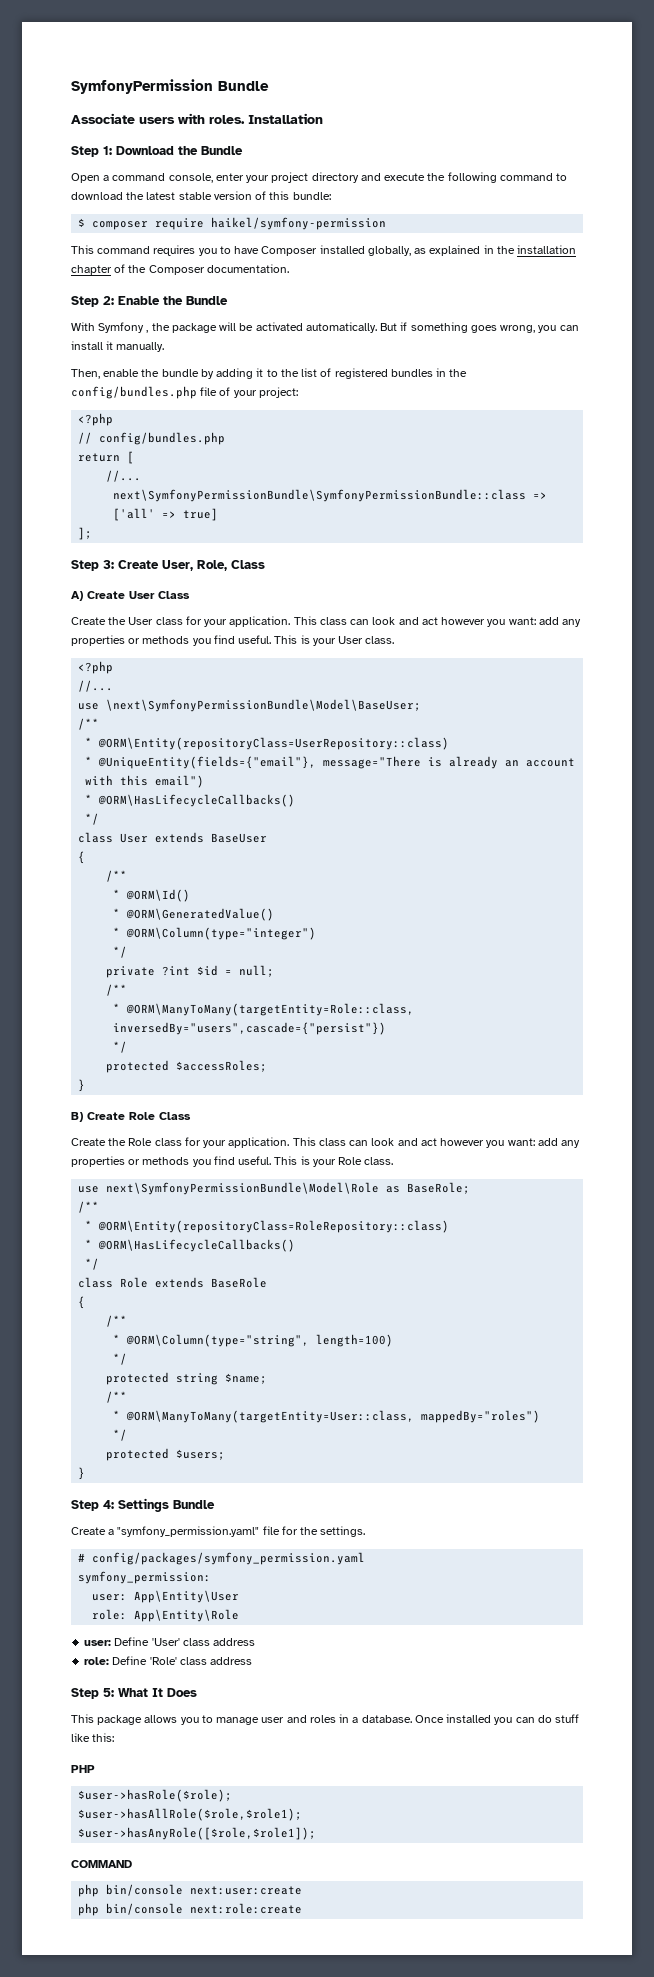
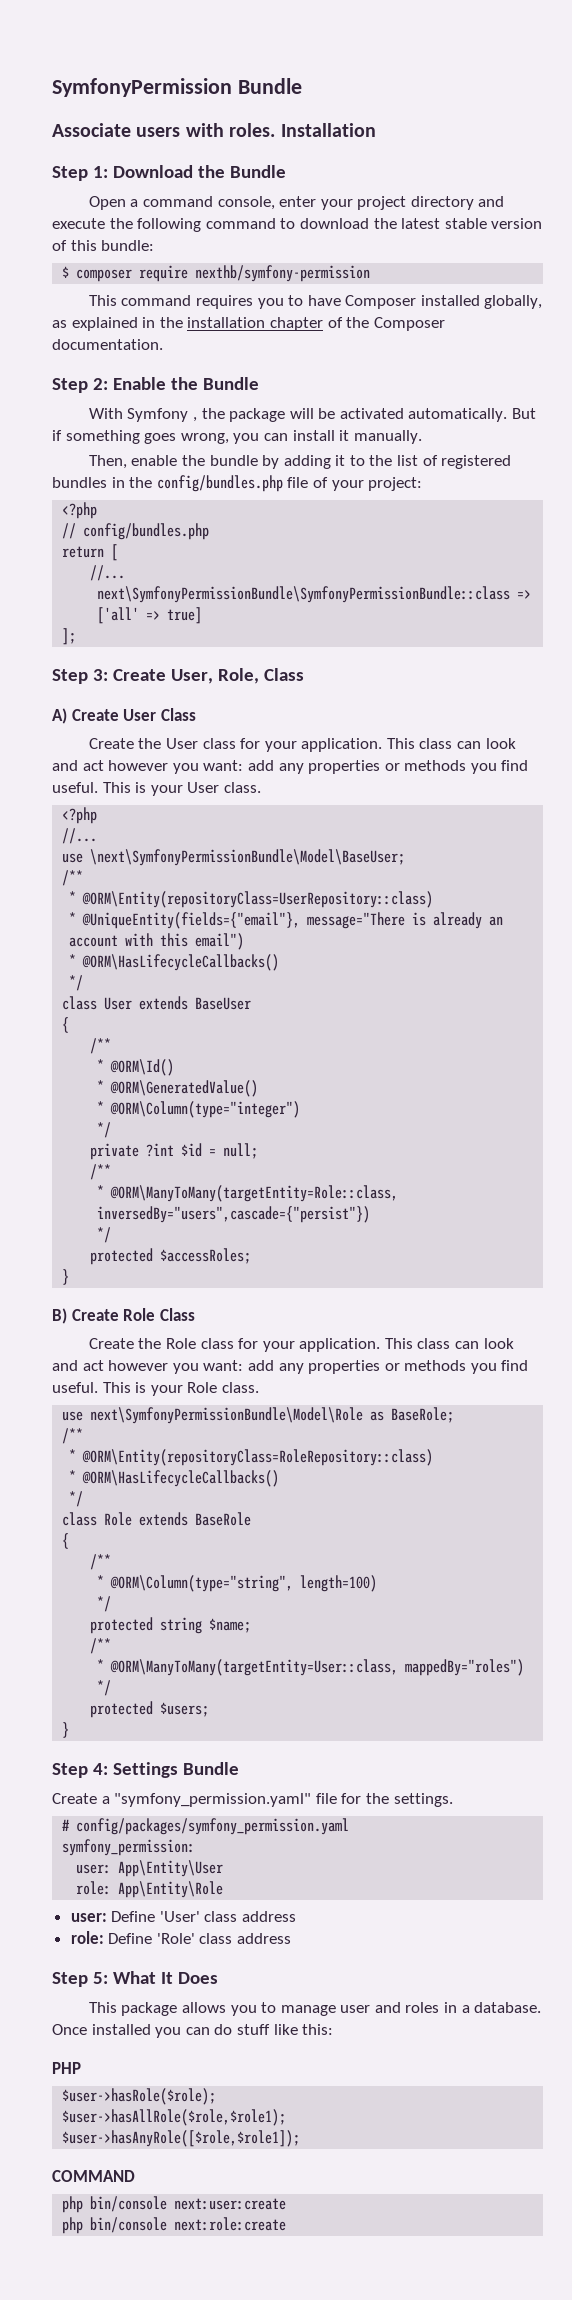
[211,217,387,230] haikel/symfony-permission -> [195,265,371,282] nexthb/symfony-permission

